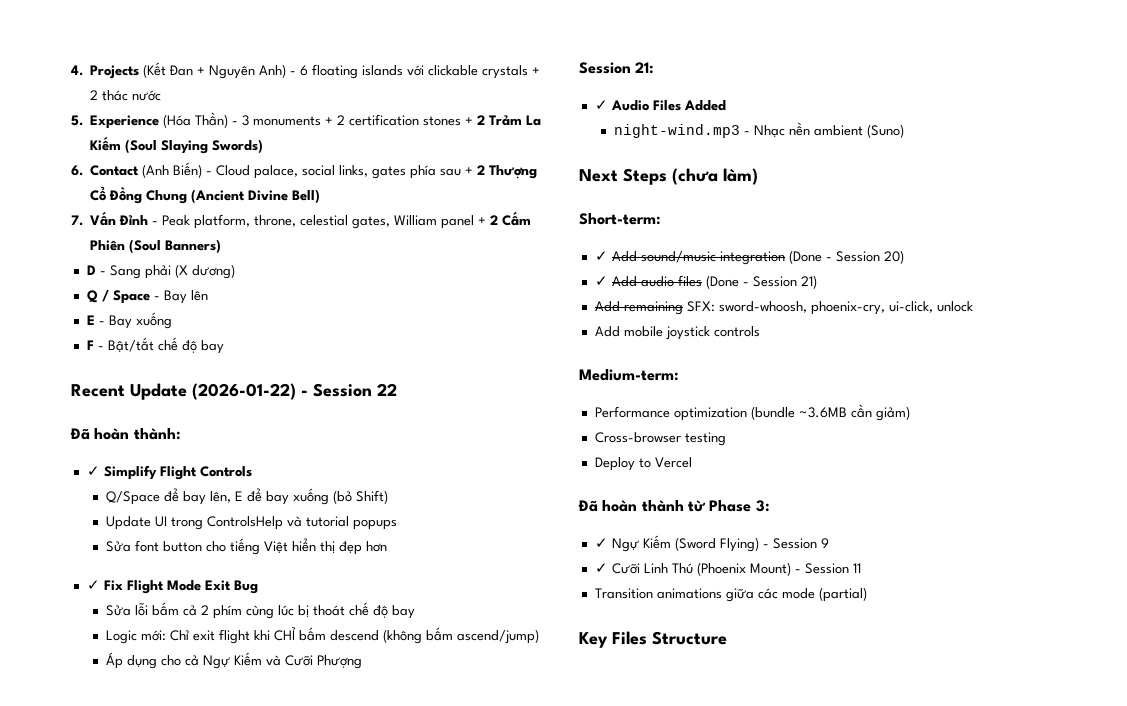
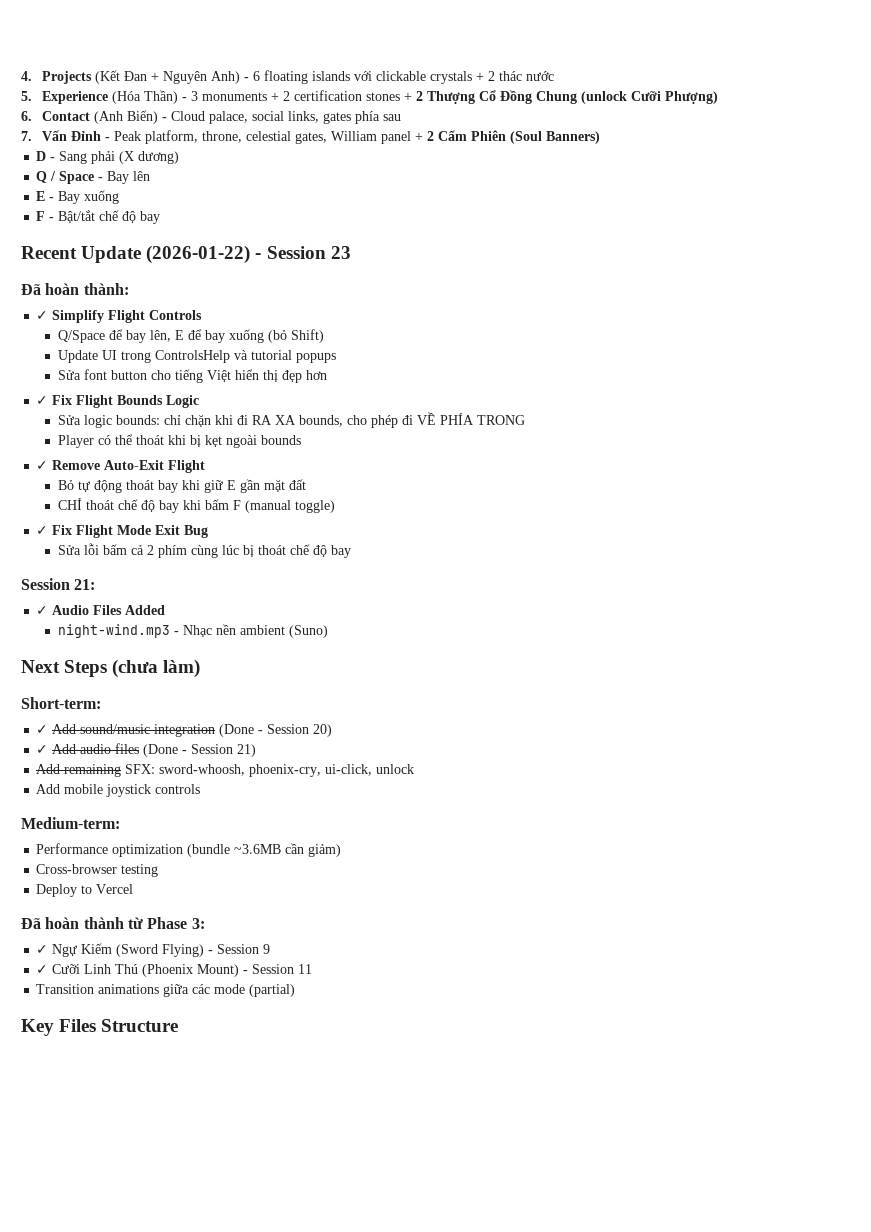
[489,115,542,126] [90,136,264,154] Trảm La Kiếm (Soul Slaying Swords) -> [427,90,719,104] Thượng Cổ Đồng Chung (unlock Cưỡi Phượng)
[465,165,538,179] [90,186,321,204] + 2 Thượng Cổ Đồng Chung (Ancient Divine Bell) -> (402, 117) none
[377,383,397,396] 22 -> [330,246,351,259] 23
(387, 546) none -> [36,395,200,408] [57,412,525,428] [57,434,301,448] [36,460,206,473] [57,479,306,493] [57,498,335,513] // ✓ Fix Flight Bounds Logic // Sửa logic bounds: chỉ chặn khi đi RA XA bounds, cho phép đi VỀ PHÍA TRONG // Player có thể thoát khi bị kẹt ngoài bounds // ✓ Remove Auto-Exit Flight // Bỏ tự động thoát bay khi giữ E gần mặt đất // CHỈ thoát chế độ bay khi bấm F (manual toggle)
[105,626,539,644] [105,652,362,669] // Logic mới: Chỉ exit flight khi CHỈ bấm descend (không bấm ascend/jump) // Áp dụng cho cả Ngự Kiếm và Cưỡi Phượng -> (351, 551) none

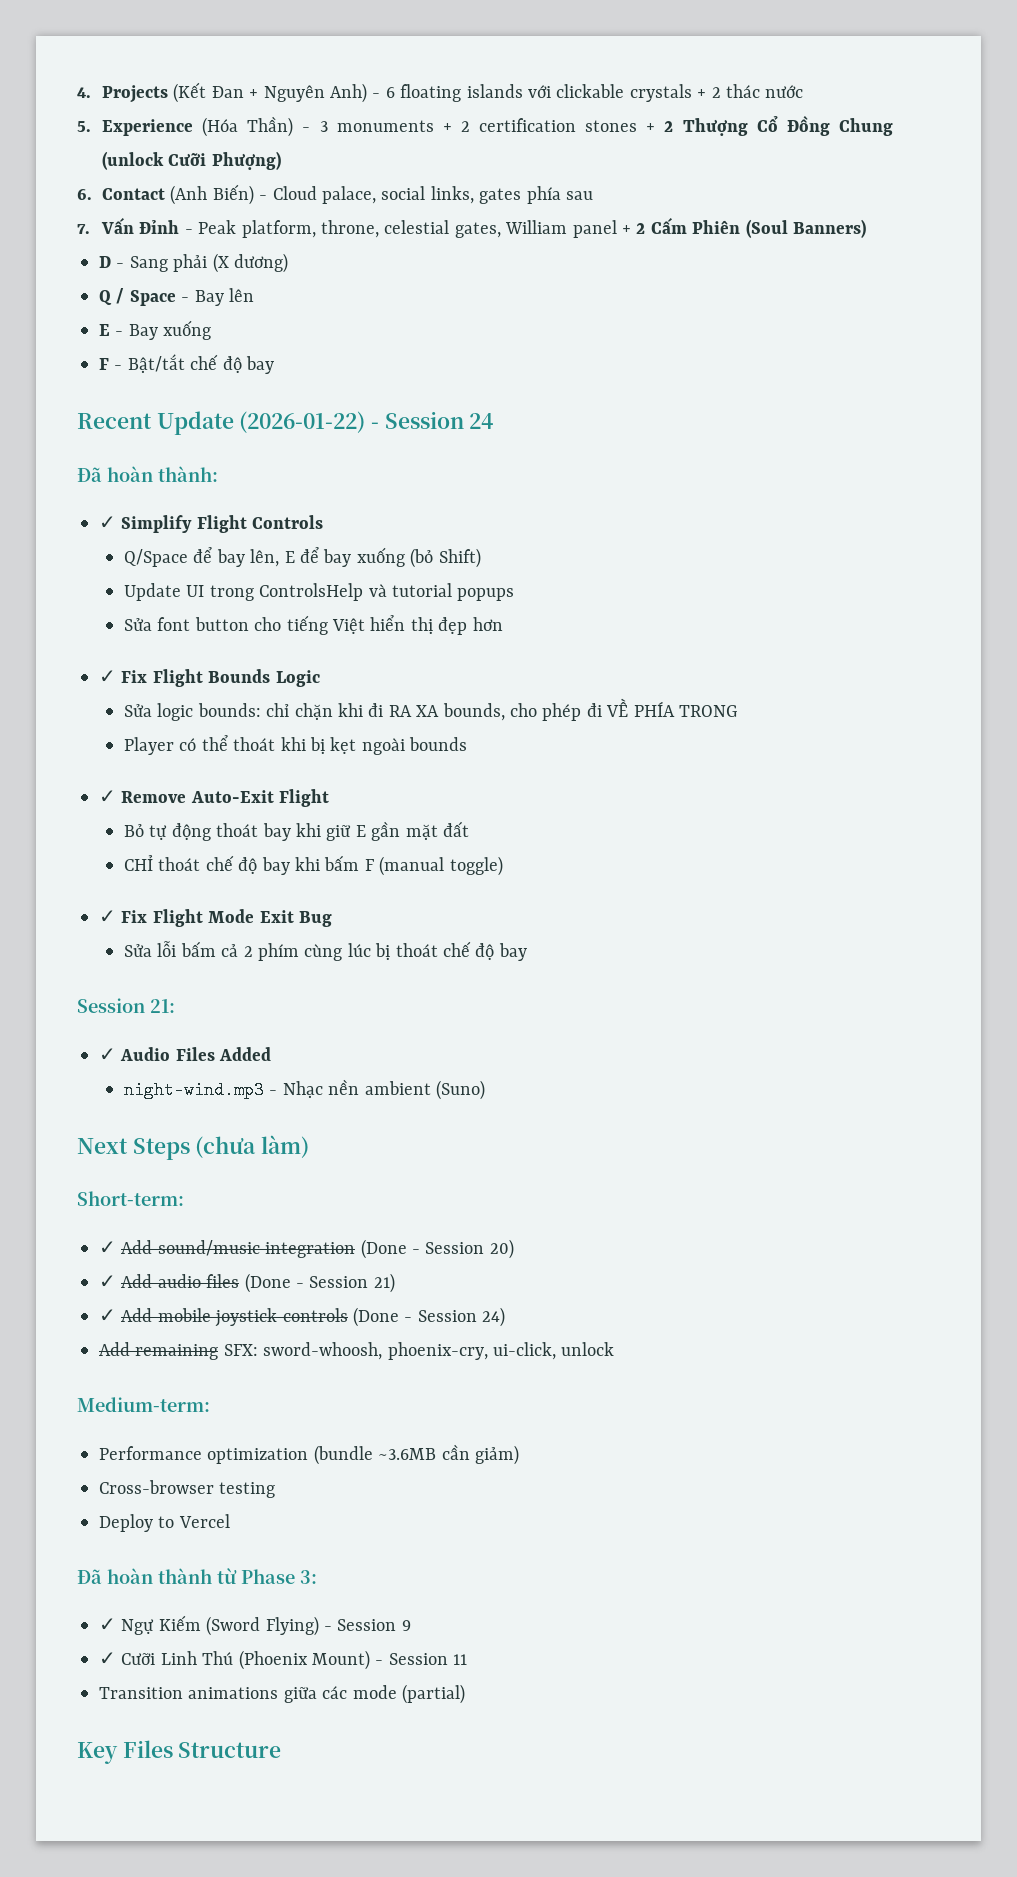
[330,246,351,259] 23 -> [469,413,494,429] 24
(257, 750) none -> [99,1307,506,1327] // ✓ Add mobile joystick controls (Done - Session 24)
[36,784,201,797] // Add mobile joystick controls -> (615, 1349) none

